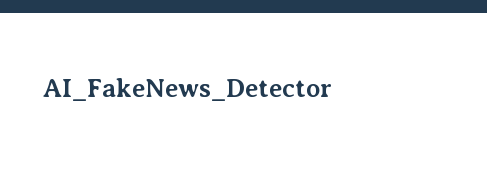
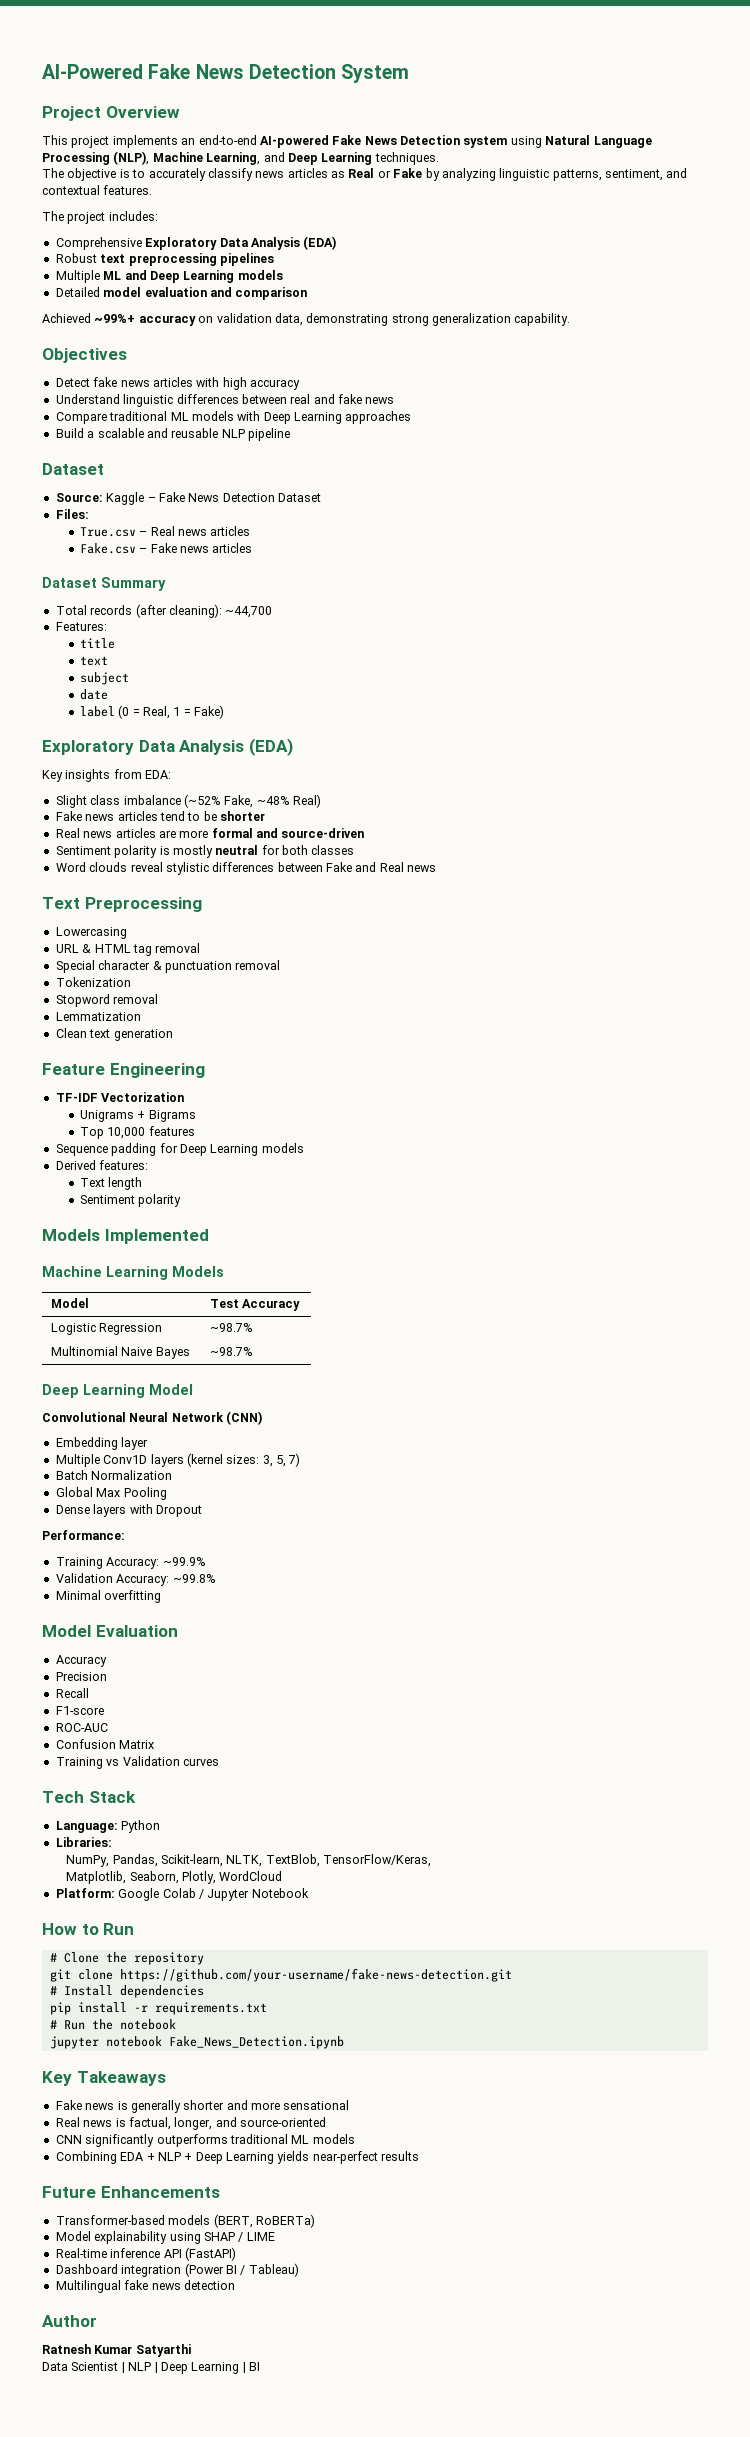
[43,78,332,101] AI_FakeNews_Detector -> [42,64,410,83] [42,106,180,121] [42,135,652,148] [42,151,439,165] [42,168,688,181] [42,185,153,195] [42,211,158,224] [55,236,337,250] [55,253,274,266] [55,270,283,283] [55,287,308,300] [42,313,571,326] [42,348,127,363] [55,377,300,390] [55,394,395,407] [55,411,412,424] [55,428,290,441] [42,463,104,475] [55,492,321,505] [55,509,89,519] [79,526,251,537] [79,543,253,554] [42,577,166,591] [55,604,273,618] [55,622,107,631] [79,638,115,649] [79,656,108,666] [79,672,129,685] [79,689,108,700] [79,705,225,719] [42,738,293,756] [42,769,172,782] [55,794,321,808] [55,811,265,821] [55,828,365,838] [55,845,355,858] [55,862,437,875] [42,897,202,912] [55,927,127,939] [55,943,201,956] [55,960,281,973] [55,977,131,987] [55,994,159,1007] [55,1012,141,1021] [55,1028,173,1041] [42,1063,205,1078] [55,1092,185,1102] [79,1110,196,1122] [79,1126,195,1139] [55,1143,304,1156] [55,1160,149,1170] [79,1177,143,1190] [79,1194,182,1207] [42,1229,209,1244] [42,1266,224,1280] [50,1298,89,1308] [209,1299,301,1311] [50,1323,163,1335] [209,1323,253,1332] [50,1346,190,1359] [209,1347,253,1356] [42,1384,193,1398] [42,1411,263,1425] [55,1437,149,1450] [55,1453,301,1467] [55,1470,173,1480] [55,1487,167,1500] [55,1504,202,1517] [42,1530,125,1540] [55,1557,206,1569] [55,1573,216,1586] [55,1590,162,1603] [42,1625,178,1637] [55,1655,107,1667] [55,1672,107,1681] [55,1688,89,1698] [55,1706,104,1715] [55,1723,108,1732] [55,1739,155,1749] [55,1756,219,1769] [42,1791,136,1803] [55,1820,161,1833] [55,1837,112,1847] [66,1854,432,1867] [66,1871,283,1884] [55,1888,309,1901] [42,1923,135,1935] [49,1952,204,1965] [49,1968,512,1982] [49,1985,204,1998] [49,2002,267,2015] [49,2019,176,2030] [49,2036,344,2049] [42,2071,166,2086] [55,2100,350,2113] [55,2117,326,2130] [55,2134,355,2147] [55,2151,420,2164] [42,2186,220,2198] [55,2214,315,2228] [55,2231,275,2244] [55,2247,236,2261] [55,2263,299,2277] [55,2280,235,2293] [42,2315,97,2327] [42,2344,191,2357] [42,2362,260,2374] AI-Powered Fake News Detection System // Project Overview // This project implements an end-to-end AI-powered Fake News Detection system using Natural Language Processing (NLP), Machine Learning, and Deep Learning techniques. // The objective is to accurately classify news articles as Real or Fake by analyzing linguistic patterns, sentiment, and contextual features. // The project includes: // Comprehensive Exploratory Data Analysis (EDA) // Robust text preprocessing pipelines // Multiple ML and Deep Learning models // Detailed model evaluation and comparison // Achieved ~99%+ accuracy on validation data, demonstrating strong generalization capability. // Objectives // Detect fake news articles with high accuracy // Understand linguistic differences between real and fake news // Compare traditional ML models with Deep Learning approaches // Build a scalable and reusable NLP pipeline // Dataset // Source: Kaggle – Fake News Detection Dataset // Files: // True.csv – Real news articles // Fake.csv – Fake news articles // Dataset Summary // Total records (after cleaning): ~44,700 // Features: // title // text // subject // date // label (0 = Real, 1 = Fake) // Exploratory Data Analysis (EDA) // Key insights from EDA: // Slight class imbalance (~52% Fake, ~48% Real) // Fake news articles tend to be shorter // Real news articles are more formal and source-driven // Sentiment polarity is mostly neutral for both classes // Word clouds reveal stylistic differences between Fake and Real news // Text Preprocessing // Lowercasing // URL & HTML tag removal // Special character & punctuation removal // Tokenization // Stopword removal // Lemmatization // Clean text generation // Feature Engineering // TF-IDF Vectorization // Unigrams + Bigrams // Top 10,000 features // Sequence padding for Deep Learning models // Derived features: // Text length // Sentiment polarity // Models Implemented // Machine Learning Models // Model | Test Accuracy // Logistic Regression | ~98.7% // Multinomial Naive Bayes | ~98.7% // Deep Learning Model // Convolutional Neural Network (CNN) // Embedding layer // Multiple Conv1D layers (kernel sizes: 3, 5, 7) // Batch Normalization // Global Max Pooling // Dense layers with Dropout // Performance: // Training Accuracy: ~99.9% // Validation Accuracy: ~99.8% // Minimal overfitting // Model Evaluation // Accuracy // Precision // Recall // F1-score // ROC-AUC // Confusion Matrix // Training vs Validation curves // Tech Stack // Language: Python // Libraries: // NumPy, Pandas, Scikit-learn, NLTK, TextBlob, TensorFlow/Keras, // Matplotlib, Seaborn, Plotly, WordCloud // Platform: Google Colab / Jupyter Notebook // How to Run // # Clone the repository // git clone https://github.com/your-username/fake-news-detection.git // # Install dependencies // pip install -r requirements.txt // # Run the notebook // jupyter notebook Fake_News_Detection.ipynb // Key Takeaways // Fake news is generally shorter and more sensational // Real news is factual, longer, and source-oriented // CNN significantly outperforms traditional ML models // Combining EDA + NLP + Deep Learning yields near-perfect results // Future Enhancements // Transformer-based models (BERT, RoBERTa) // Model explainability using SHAP / LIME // Real-time inference API (FastAPI) // Dashboard integration (Power BI / Tableau) // Multilingual fake news detection // Author // Ratnesh Kumar Satyarthi // Data Scientist | NLP | Deep Learning | BI

